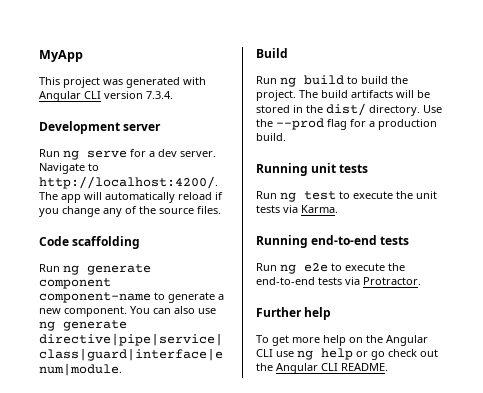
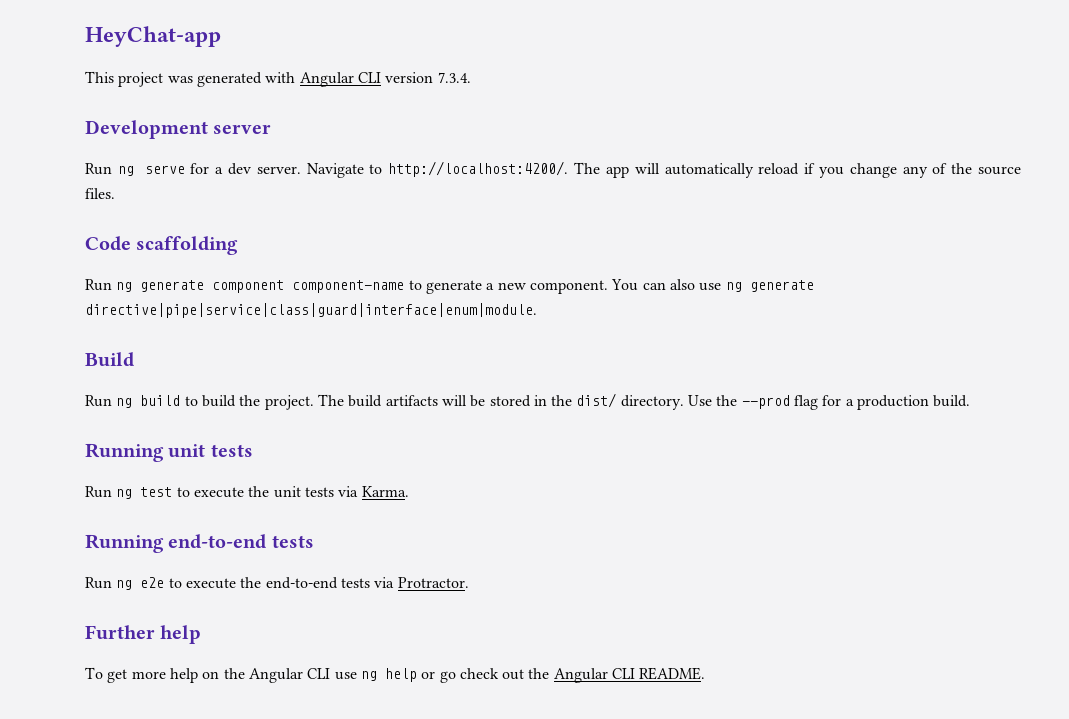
[39,50,83,62] MyApp -> [85,26,221,47] HeyChat-app

